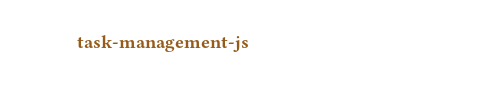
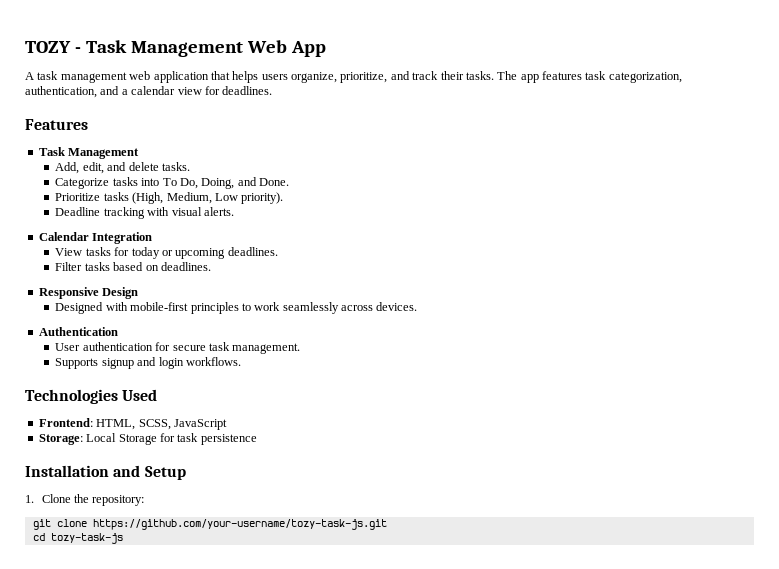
[77,35,249,52] task-management-js -> [25,40,326,57] [25,71,682,83] [25,86,273,98] [25,119,88,130] [38,147,140,159] [55,162,190,174] [55,177,290,189] [55,192,284,204] [55,207,234,219] [38,232,153,244] [55,247,278,259] [55,262,211,271] [38,287,139,299] [55,302,418,314] [38,327,118,336] [55,342,301,354] [55,357,241,369] [25,389,158,404] [38,418,227,430] [38,433,257,445] [25,465,186,480] [25,494,145,506] [32,519,387,530] [32,533,123,544] TOZY - Task Management Web App // A task management web application that helps users organize, prioritize, and track their tasks. The app features task categorization, authentication, and a calendar view for deadlines. // Features // Task Management // Add, edit, and delete tasks. // Categorize tasks into To Do, Doing, and Done. // Prioritize tasks (High, Medium, Low priority). // Deadline tracking with visual alerts. // Calendar Integration // View tasks for today or upcoming deadlines. // Filter tasks based on deadlines. // Responsive Design // Designed with mobile-first principles to work seamlessly across devices. // Authentication // User authentication for secure task management. // Supports signup and login workflows. // Technologies Used // Frontend: HTML, SCSS, JavaScript // Storage: Local Storage for task persistence // Installation and Setup // 1. Clone the repository: // git clone https://github.com/your-username/tozy-task-js.git // cd tozy-task-js

